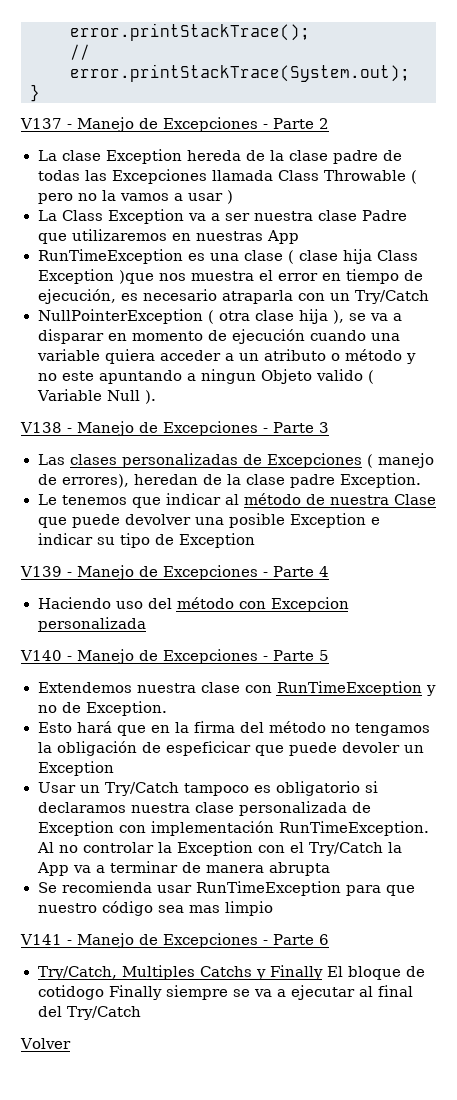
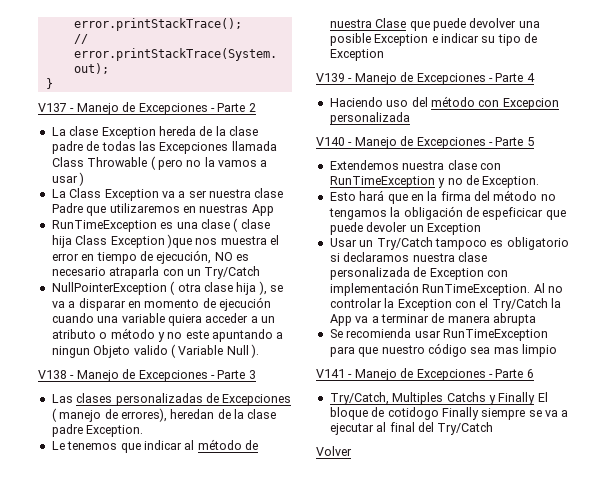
(116, 296) none -> [214,252,233,261] NO

